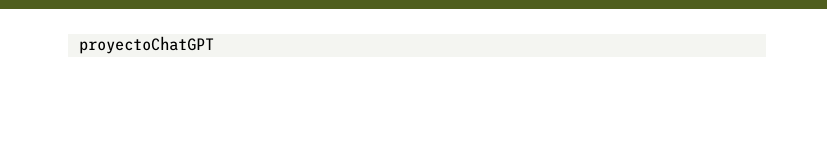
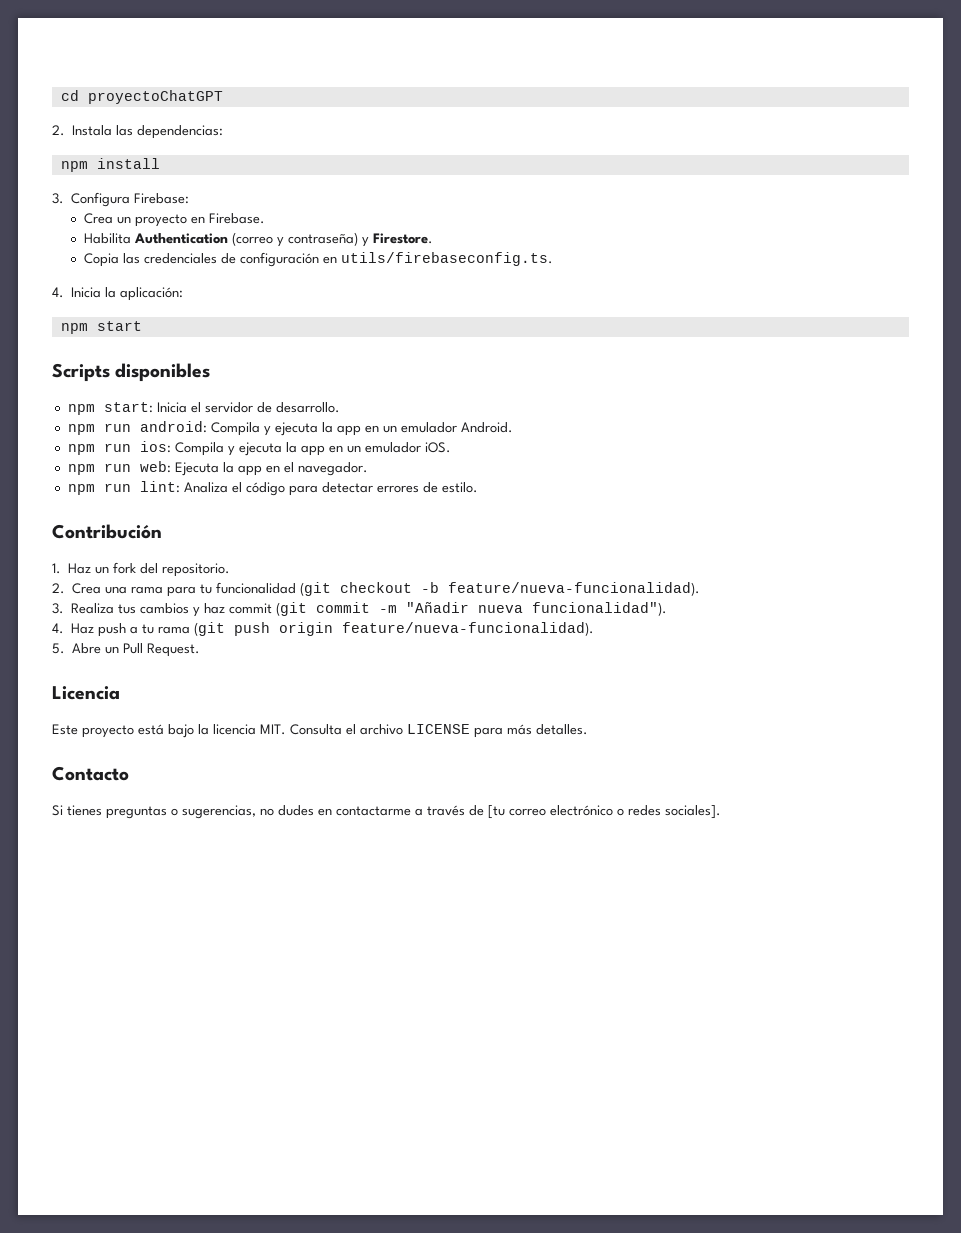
(78, 45) none -> [60,90,79,101] cd
(214, 45) none -> [52,125,224,139] [60,158,160,172] [52,192,190,207] [83,213,265,227] [83,232,433,247] [83,252,553,267] [52,287,184,301] [60,321,142,334] [52,363,211,382] [67,402,340,415] [67,421,513,436] [67,441,451,456] [67,461,368,476] [67,481,478,496] [52,524,162,539] [52,562,231,577] [52,582,701,597] [52,602,668,617] [52,622,595,637] [52,643,201,657] [52,686,120,700] [52,724,588,738] [52,766,129,781] [52,805,721,819] // 2. Instala las dependencias: // npm install // 3. Configura Firebase: // Crea un proyecto en Firebase. // Habilita Authentication (correo y contraseña) y Firestore. // Copia las credenciales de configuración en utils/firebaseconfig.ts. // 4. Inicia la aplicación: // npm start // Scripts disponibles // npm start: Inicia el servidor de desarrollo. // npm run android: Compila y ejecuta la app en un emulador Android. // npm run ios: Compila y ejecuta la app en un emulador iOS. // npm run web: Ejecuta la app en el navegador. // npm run lint: Analiza el código para detectar errores de estilo. // Contribución // 1. Haz un fork del repositorio. // 2. Crea una rama para tu funcionalidad (git checkout -b feature/nueva-funcionalidad). // 3. Realiza tus cambios y haz commit (git commit -m "Añadir nueva funcionalidad"). // 4. Haz push a tu rama (git push origin feature/nueva-funcionalidad). // 5. Abre un Pull Request. // Licencia // Este proyecto está bajo la licencia MIT. Consulta el archivo LICENSE para más detalles. // Contacto // Si tienes preguntas o sugerencias, no dudes en contactarme a través de [tu correo electrónico o redes sociales].

